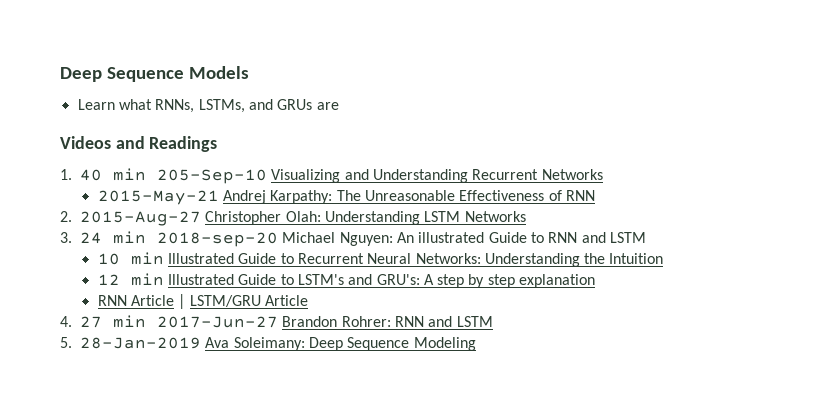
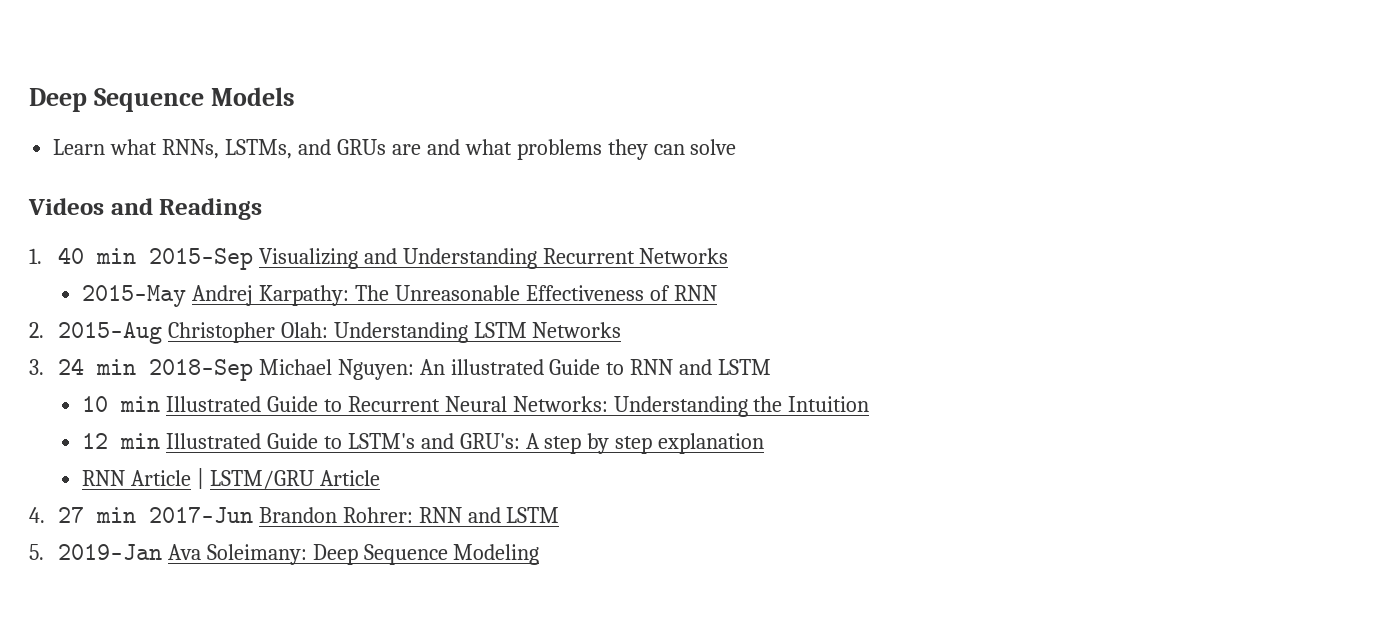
(339, 106) none -> [426,139,737,160] and what problems they can solve
[157,169,267,184] 205-Sep-10 -> [148,248,253,270] 2015-Sep
[97,190,219,205] 2015-May-21 -> [81,285,186,307] 2015-May
[80,211,201,226] 2015-Aug-27 -> [57,322,162,344] 2015-Aug
[157,232,278,247] 2018-sep-20 -> [148,359,253,381] 2018-Sep
[157,316,278,328] 2017-Jun-27 -> [148,507,253,523] 2017-Jun
[80,337,201,349] 28-Jan-2019 -> [57,544,162,560] 2019-Jan

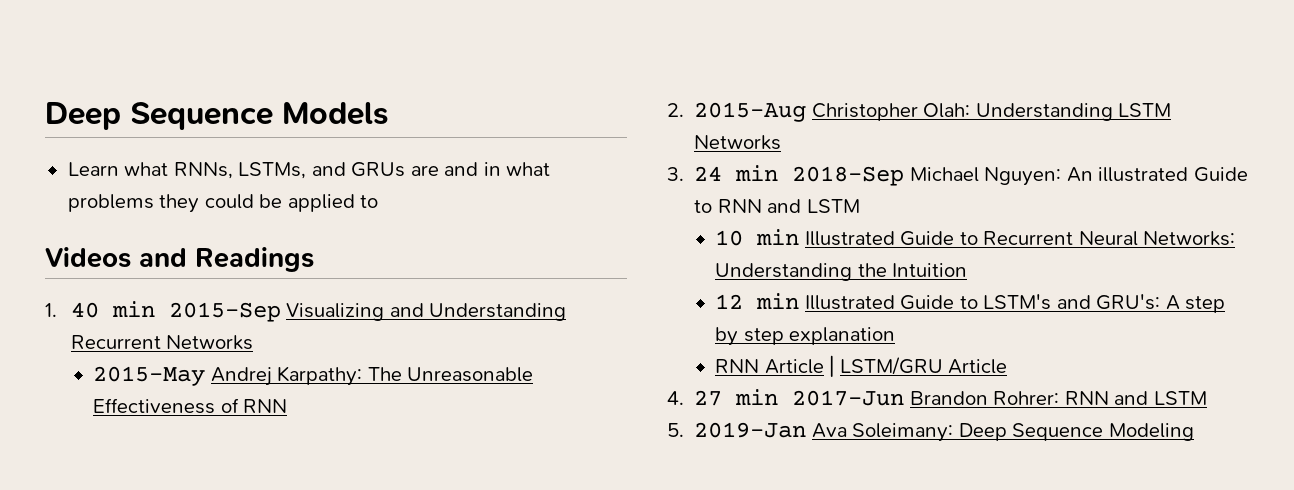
(460, 147) none -> [483,162,501,176] in
[653,139,737,155] can solve -> [204,194,379,212] could be applied to

